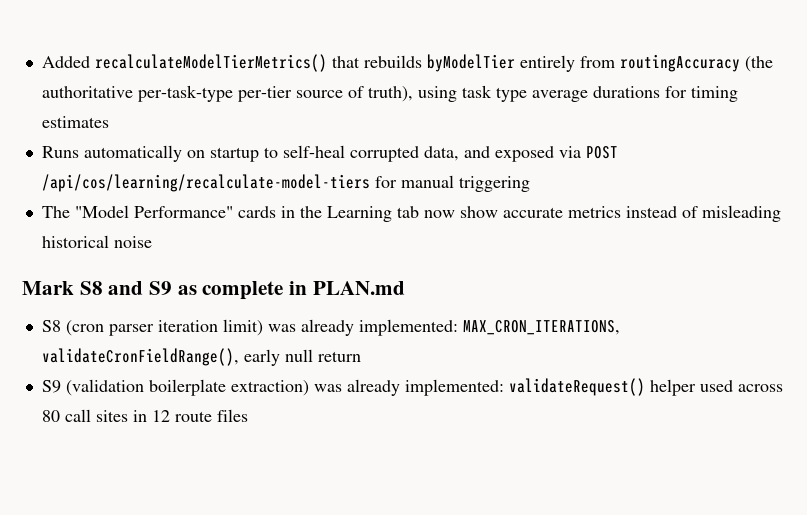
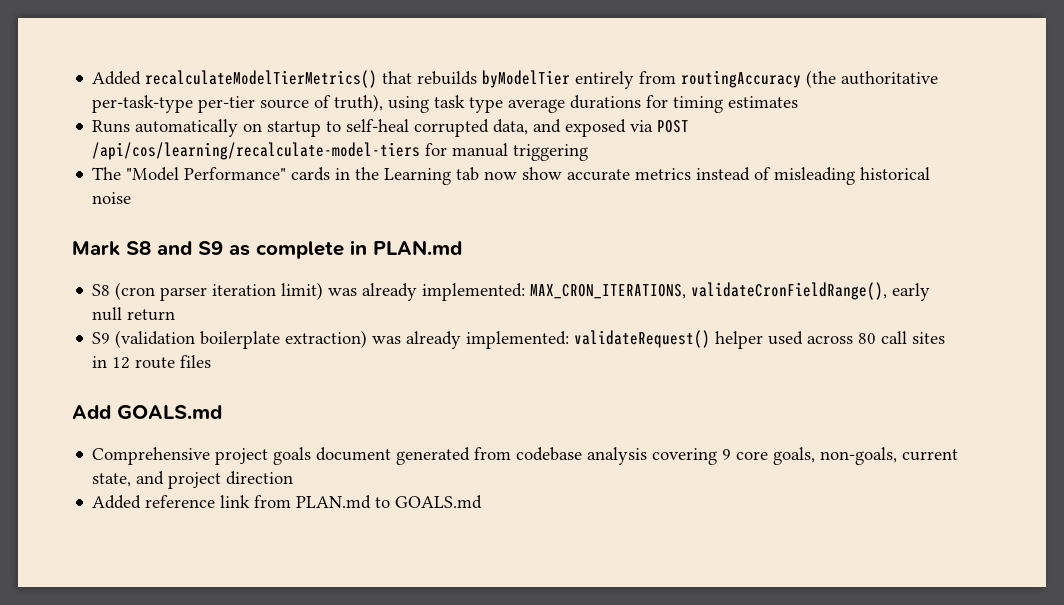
(248, 415) none -> [72,405,222,419] [92,447,959,465] [92,471,294,489] [92,495,483,509] // Add GOALS.md // Comprehensive project goals document generated from codebase analysis covering 9 core goals, non-goals, current state, and project direction // Added reference link from PLAN.md to GOALS.md

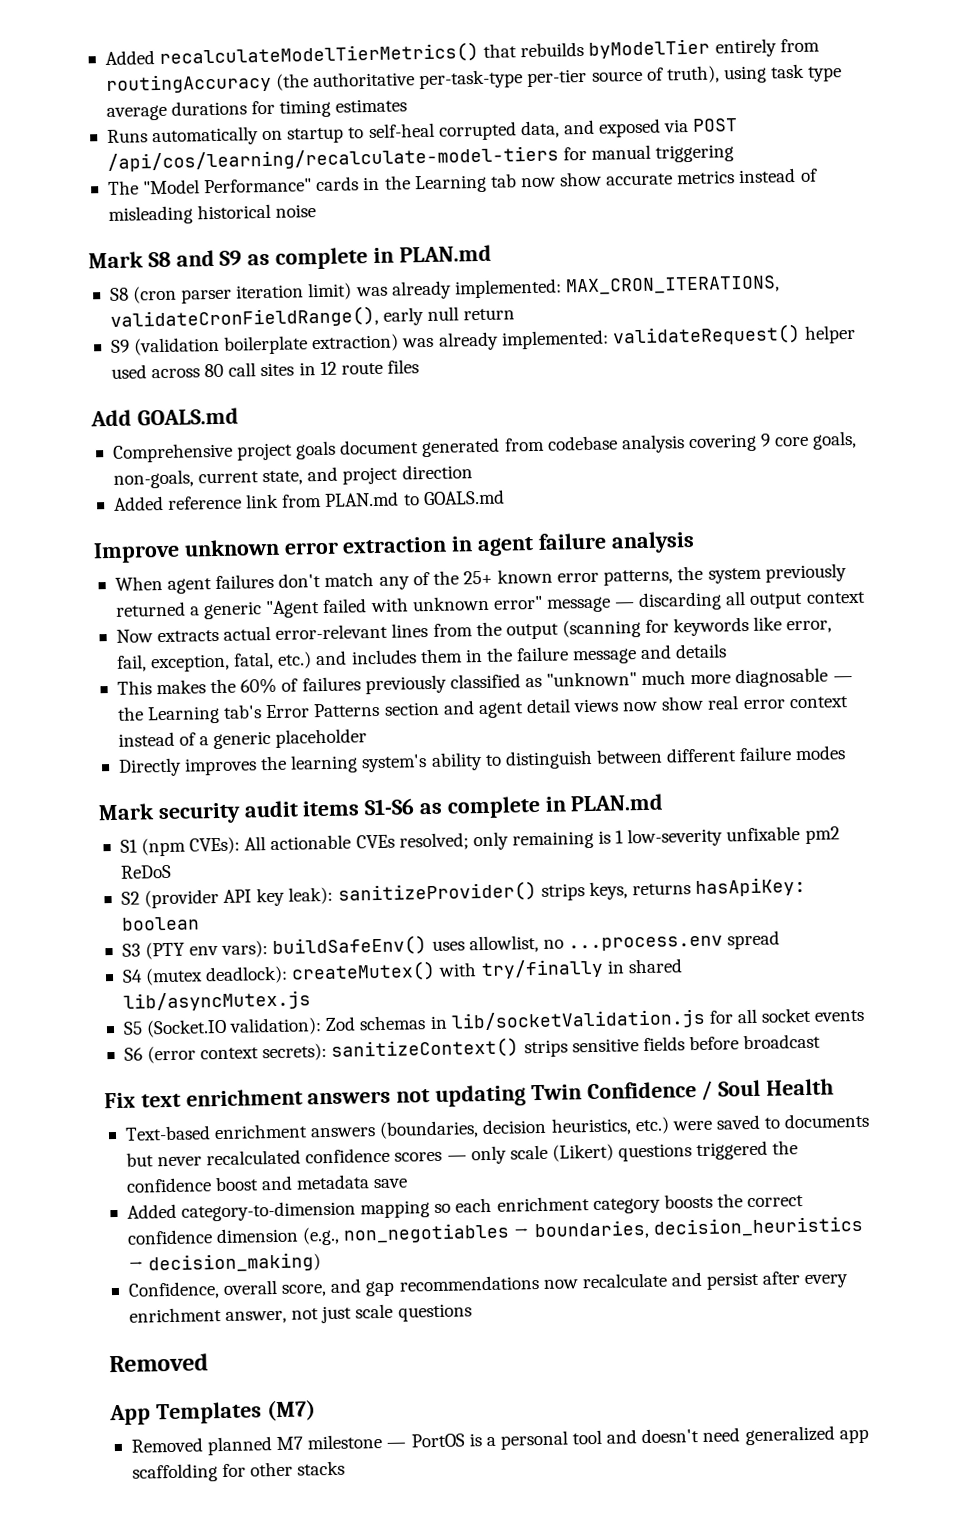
(483, 502) none -> [93,530,695,564] [114,563,847,594] [114,591,866,620] [115,616,833,643] [115,643,728,673] [116,667,853,695] [116,695,849,725] [117,728,368,750] [117,745,847,777] [98,793,664,825] [119,826,840,857] [119,864,172,879] [120,876,807,909] [120,916,200,931] [121,930,781,960] [121,958,683,986] [122,990,311,1012] [122,1007,865,1038] [123,1033,822,1064] [104,1078,835,1109] [124,1112,870,1141] [125,1140,799,1167] [125,1174,409,1193] [126,1193,805,1222] [126,1215,863,1246] [127,1252,322,1274] [127,1271,849,1300] [128,1303,472,1324] [109,1353,209,1373] [109,1399,316,1426] [130,1425,869,1456] [131,1460,346,1483] // Improve unknown error extraction in agent failure analysis // When agent failures don't match any of the 25+ known error patterns, the system previously returned a generic "Agent failed with unknown error" message — discarding all output context // Now extracts actual error-relevant lines from the output (scanning for keywords like error, fail, exception, fatal, etc.) and includes them in the failure message and details // This makes the 60% of failures previously classified as "unknown" much more diagnosable — the Learning tab's Error Patterns section and agent detail views now show real error context instead of a generic placeholder // Directly improves the learning system's ability to distinguish between different failure modes // Mark security audit items S1-S6 as complete in PLAN.md // S1 (npm CVEs): All actionable CVEs resolved; only remaining is 1 low-severity unfixable pm2 ReDoS // S2 (provider API key leak): sanitizeProvider() strips keys, returns hasApiKey: boolean // S3 (PTY env vars): buildSafeEnv() uses allowlist, no ...process.env spread // S4 (mutex deadlock): createMutex() with try/finally in shared lib/asyncMutex.js // S5 (Socket.IO validation): Zod schemas in lib/socketValidation.js for all socket events // S6 (error context secrets): sanitizeContext() strips sensitive fields before broadcast // Fix text enrichment answers not updating Twin Confidence / Soul Health // Text-based enrichment answers (boundaries, decision heuristics, etc.) were saved to documents but never recalculated confidence scores — only scale (Likert) questions triggered the confidence boost and metadata save // Added category-to-dimension mapping so each enrichment category boosts the correct confidence dimension (e.g., non_negotiables → boundaries, decision_heuristics → decision_making) // Confidence, overall score, and gap recommendations now recalculate and persist after every enrichment answer, not just scale questions // Removed // App Templates (M7) // Removed planned M7 milestone — PortOS is a personal tool and doesn't need generalized app scaffolding for other stacks

